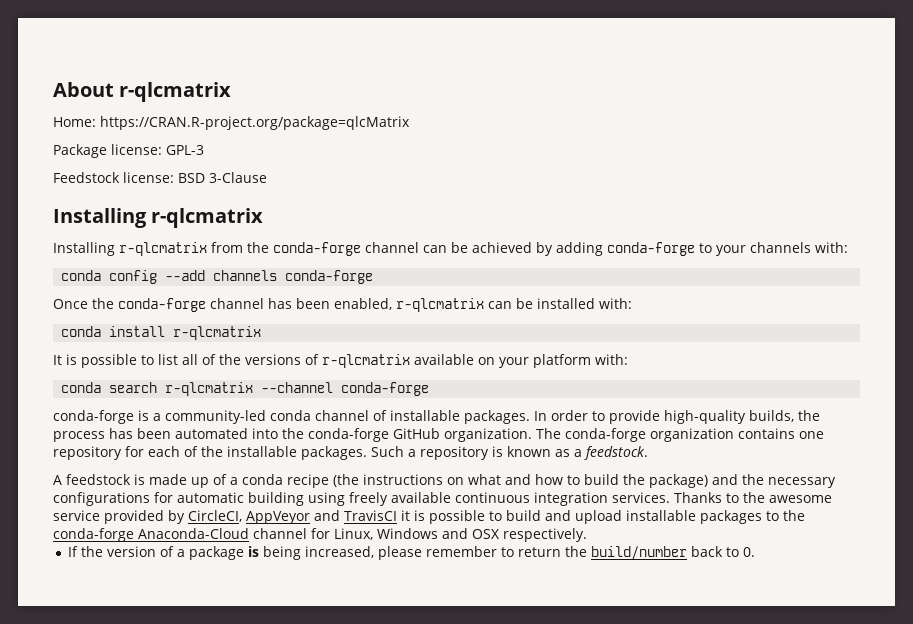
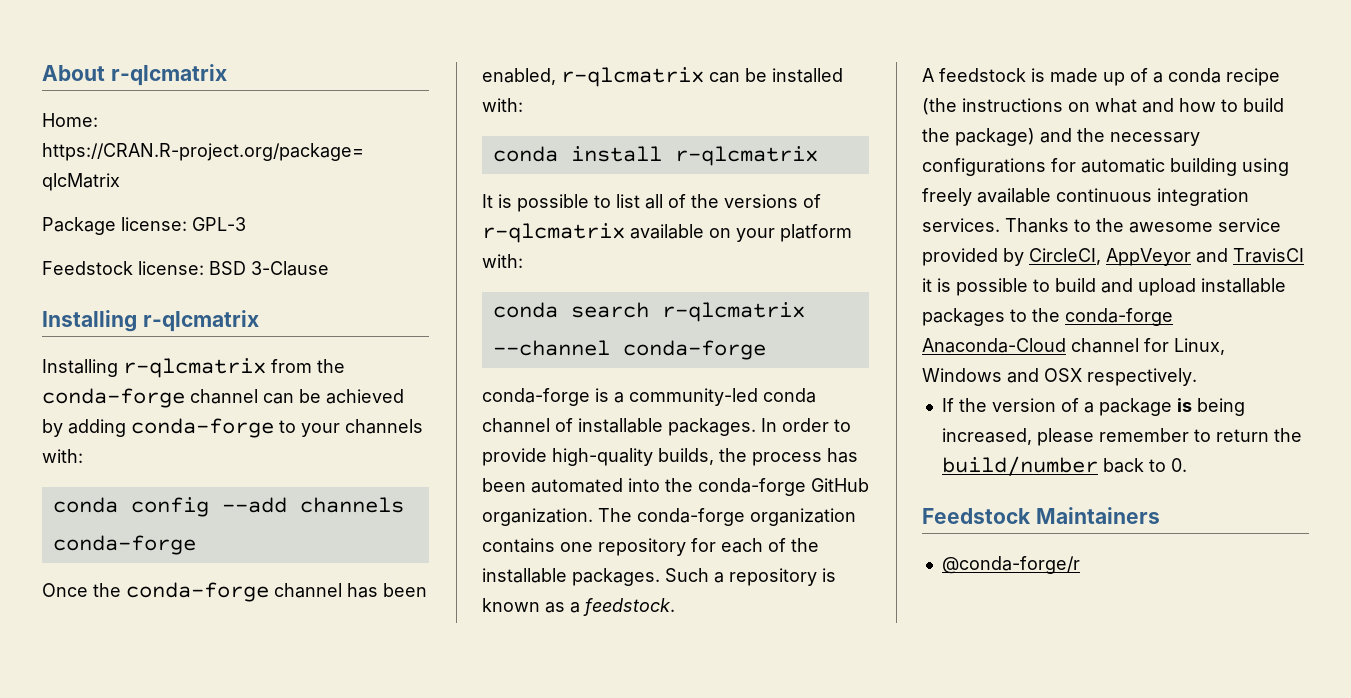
(756, 552) none -> [922,507,1160,524] [941,556,1080,574] // Feedstock Maintainers // @conda-forge/r

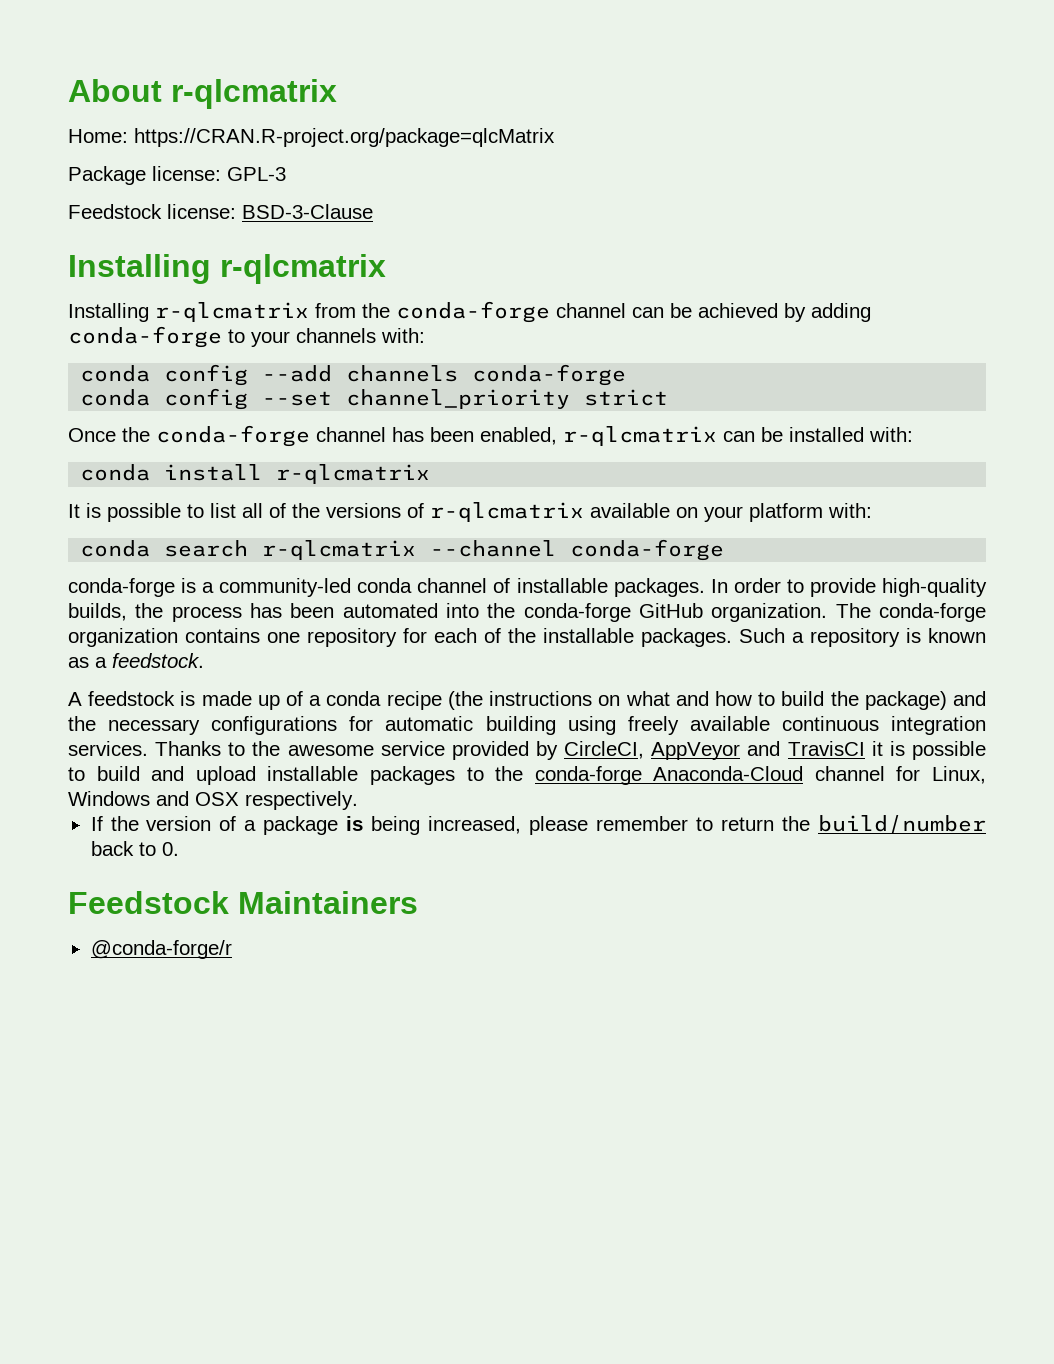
[209,261,329,276] BSD 3-Clause -> [242,204,373,219] BSD-3-Clause
(196, 545) none -> [80,388,669,410] // conda config --set channel_priority strict

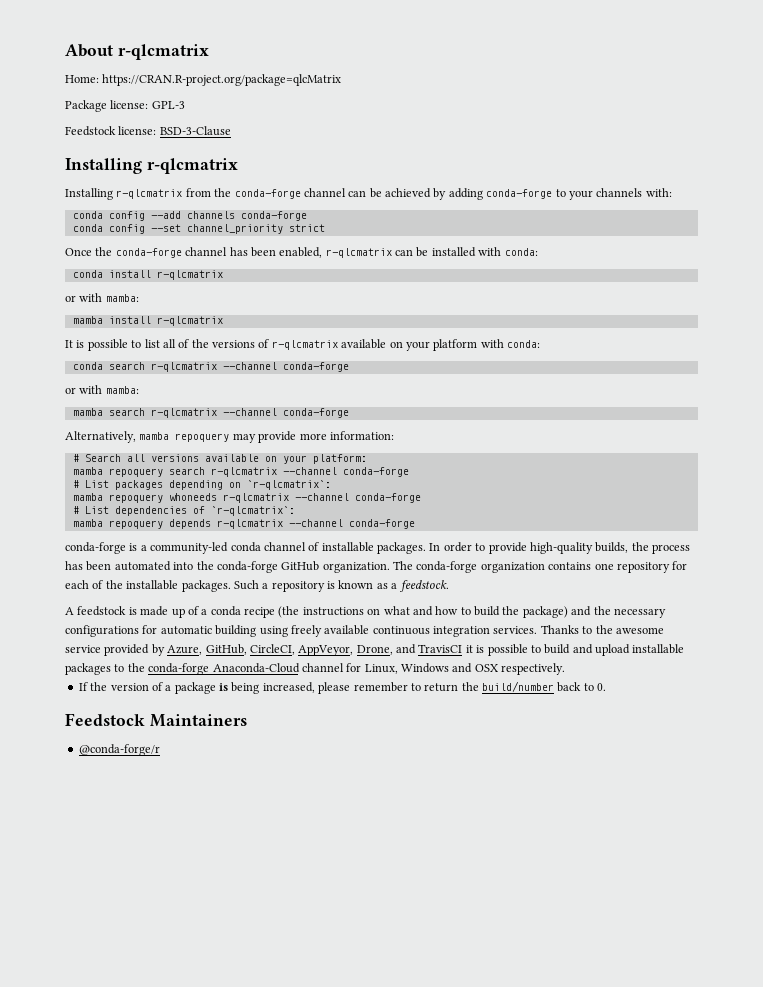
[869,427,913,442] with: -> [478,247,538,256] with conda:
(431, 474) none -> [65,293,139,302] [72,316,223,326] // or with mamba: // mamba install r-qlcmatrix
[828,503,872,518] with: -> [480,339,540,348] with conda:
(725, 550) none -> [65,385,139,394] [72,408,349,418] [65,431,394,443] [72,454,367,464] [72,467,409,477] [72,480,331,490] [72,493,421,503] [72,506,295,516] [72,519,415,529] // or with mamba: // mamba search r-qlcmatrix --channel conda-forge // Alternatively, mamba repoquery may provide more information: // # Search all versions available on your platform: // mamba repoquery search r-qlcmatrix --channel conda-forge // # List packages depending on `r-qlcmatrix`: // mamba repoquery whoneeds r-qlcmatrix --channel conda-forge // # List dependencies of `r-qlcmatrix`: // mamba repoquery depends r-qlcmatrix --channel conda-forge
[564,741,741,760] CircleCI, AppVeyor -> [167,644,393,656] Azure, GitHub, CircleCI, AppVeyor, Drone,

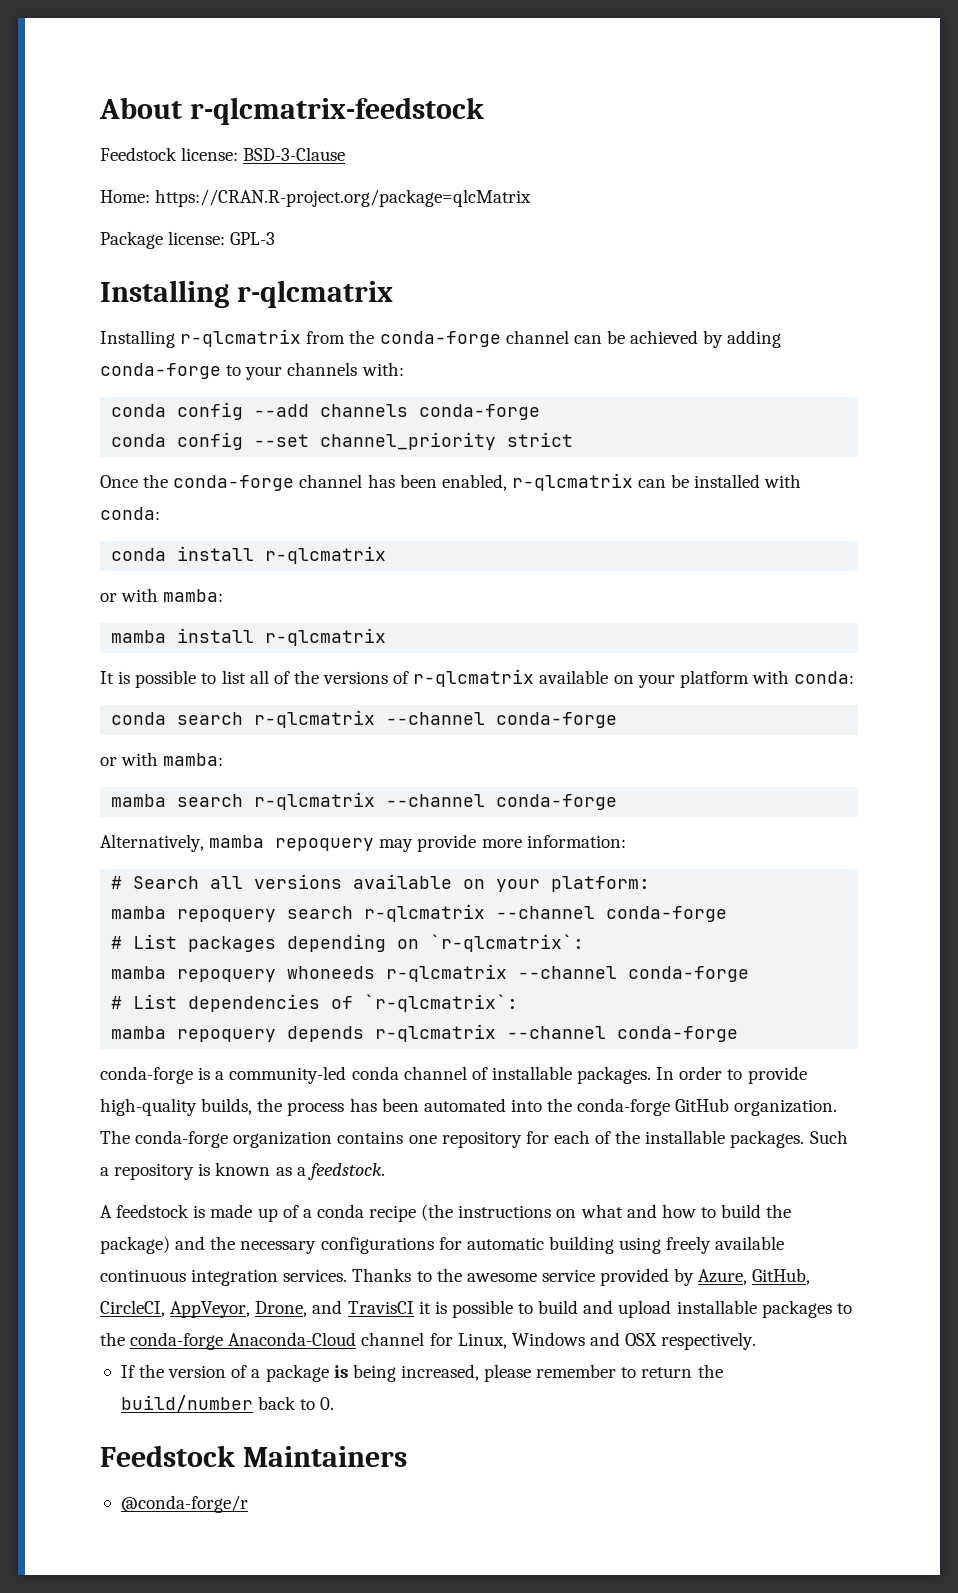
[117,44,209,60] r-qlcmatrix -> [189,97,484,125] [100,147,346,161] r-qlcmatrix-feedstock // Feedstock license: BSD-3-Clause
[65,126,231,136] // Feedstock license: BSD-3-Clause -> (276, 238) none

